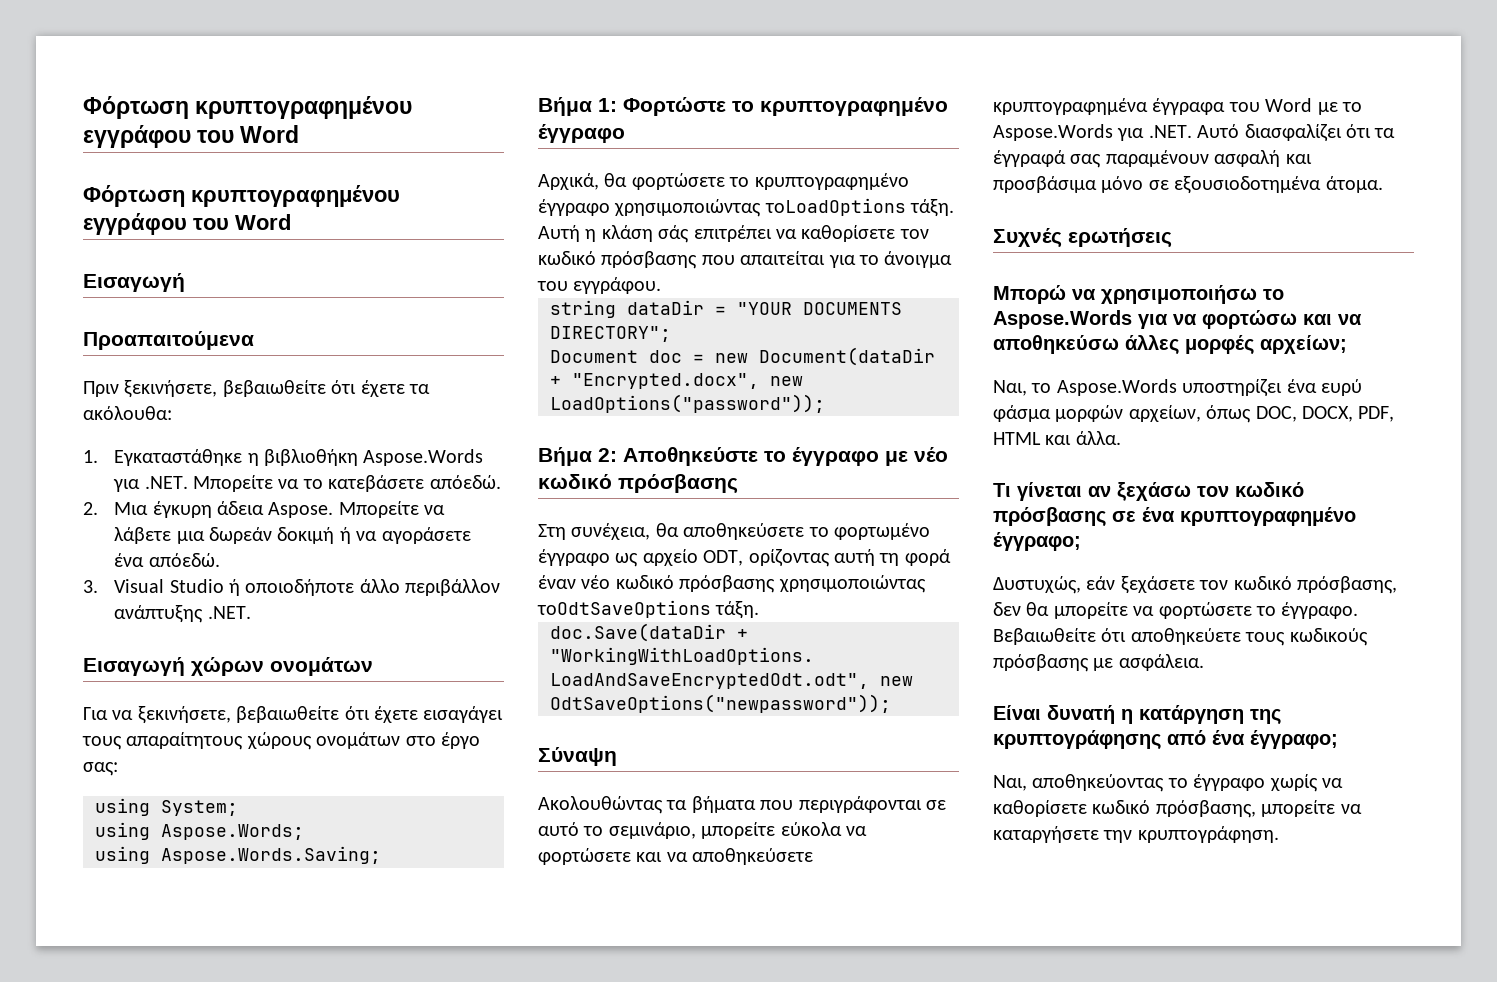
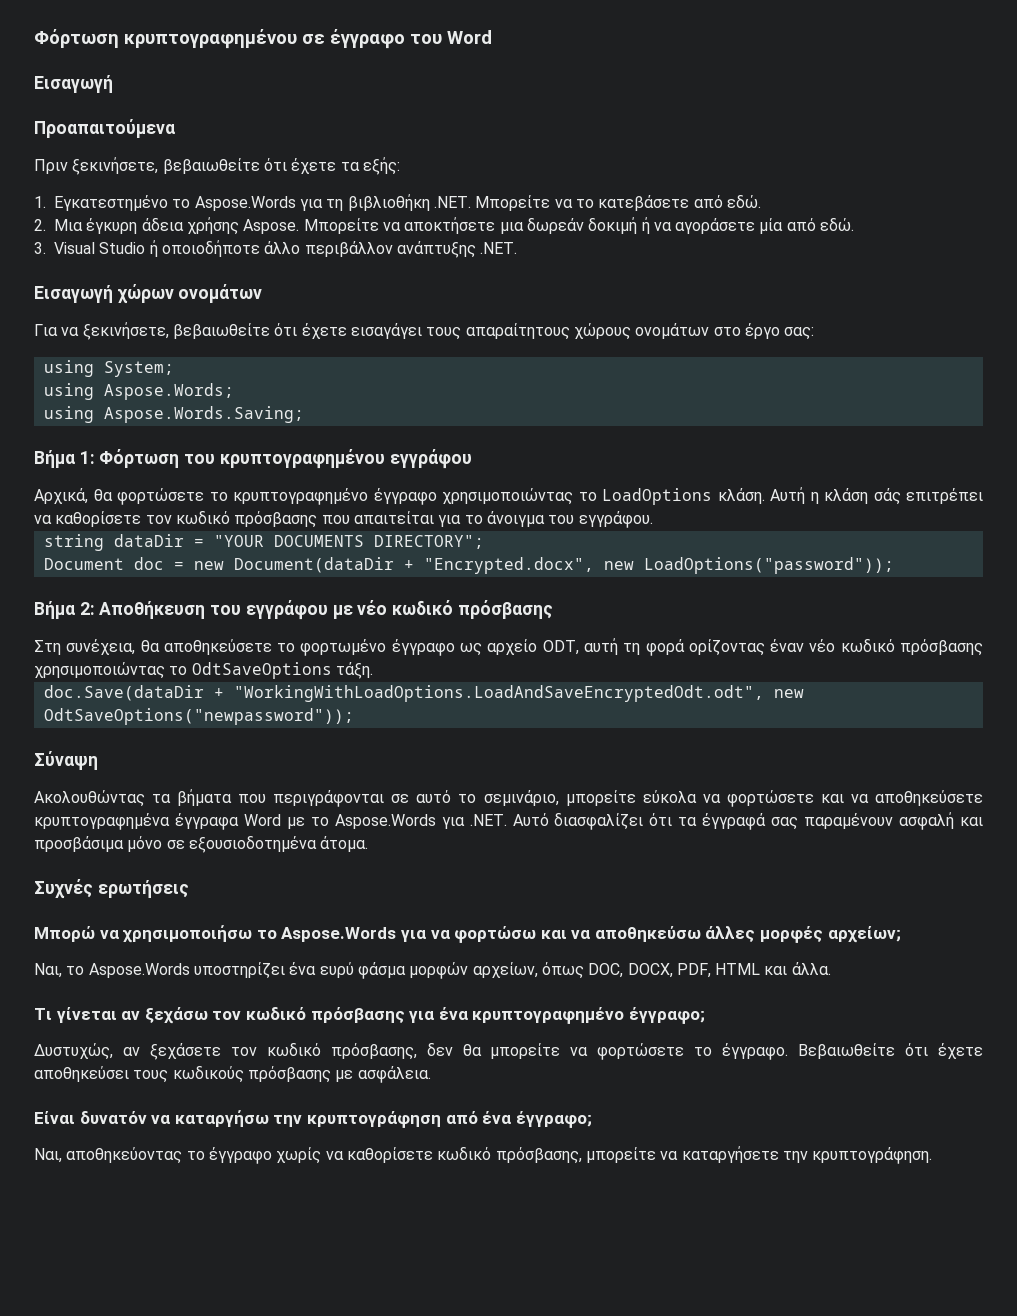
[83,96,413,119] [83,125,300,148] [83,185,400,207] [83,213,187,235] Φόρτωση κρυπτογραφημένου εγγράφου του Word // Φόρτωση κρυπτογραφημένου εγγράφου -> [34,29,405,49] Φόρτωση κρυπτογραφημένου σε έγγραφο
[83,406,172,420] ακόλουθα: -> [362,157,400,175] εξής:
[114,449,484,466] [113,479,141,492] Εγκαταστάθηκε η βιβλιοθήκη Aspose.Words για -> [54,194,430,211] Εγκατεστημένο το Aspose.Words για τη βιβλιοθήκη
[429,475,501,489] απόεδώ. -> [693,194,761,208] από εδώ.
(264, 508) none -> [186,217,239,235] χρήσης
[114,527,172,544] λάβετε -> [404,217,496,234] αποκτήσετε
[114,553,220,567] ένα απόεδώ. -> [759,217,855,234] μία από εδώ.
[623,97,948,116] [538,124,625,143] Φορτώστε το κρυπτογραφημένο έγγραφο -> [99,449,472,469] Φόρτωση του κρυπτογραφημένου εγγράφου
[764,198,955,217] τοLoadOptions τάξη. -> [578,488,765,505] το LoadOptions κλάση.
[623,447,879,466] Αποθηκεύστε το έγγραφο -> [99,600,328,620] Αποθήκευση του εγγράφου
[748,549,830,567] ορίζοντας -> (579, 647) none
(951, 557) none -> [688,639,765,656] ορίζοντας
[537,600,711,618] τοOdtSaveOptions -> [169,662,332,679] το OdtSaveOptions
[1228,102,1260,112] του -> (239, 821) none
[1112,511,1136,522] σε -> [409,1011,435,1023] για
[1086,576,1116,590] εάν -> [122,1047,140,1056] αν
[1130,628,1241,645] αποθηκεύετε -> [938,1043,984,1059] [34,1066,129,1082] έχετε αποθηκεύσει
[1047,705,1281,725] [993,730,1161,750] δυνατή η κατάργηση της κρυπτογράφησης -> [79,1110,441,1128] δυνατόν να καταργήσω την κρυπτογράφηση

